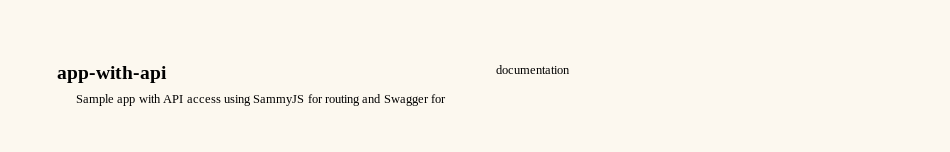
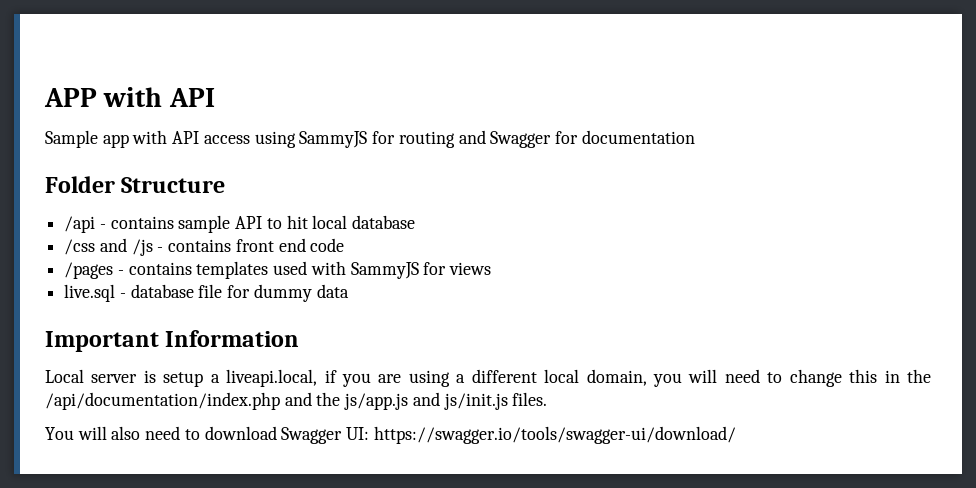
[57,66,167,83] app-with-api -> [44,87,215,107] APP with API
(570, 69) none -> [45,176,226,193] [64,215,416,233] [64,238,345,256] [64,261,492,279] [64,284,349,302] [45,330,300,352] [45,369,932,387] [45,392,548,410] [45,426,736,444] // Folder Structure // /api - contains sample API to hit local database // /css and /js - contains front end code // /pages - contains templates used with SammyJS for views // live.sql - database file for dummy data // Important Information // Local server is setup a liveapi.local, if you are using a different local domain, you will need to change this in the /api/documentation/index.php and the js/app.js and js/init.js files. // You will also need to download Swagger UI: https://swagger.io/tools/swagger-ui/download/

